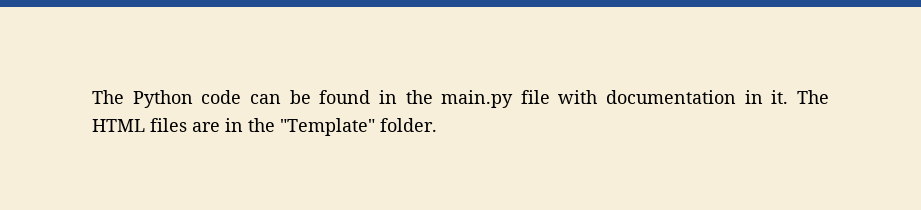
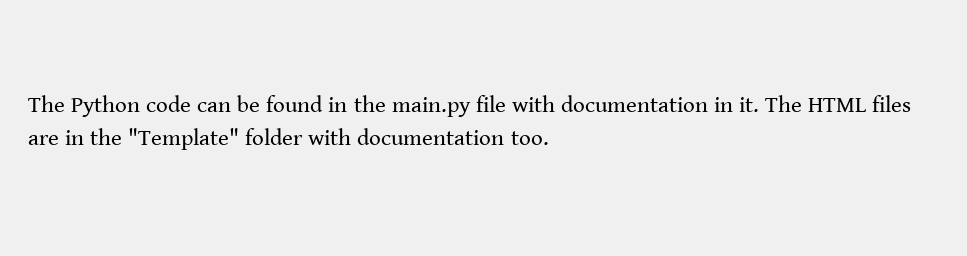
[380,118,437,132] folder. -> [245,128,549,145] folder with documentation too.

